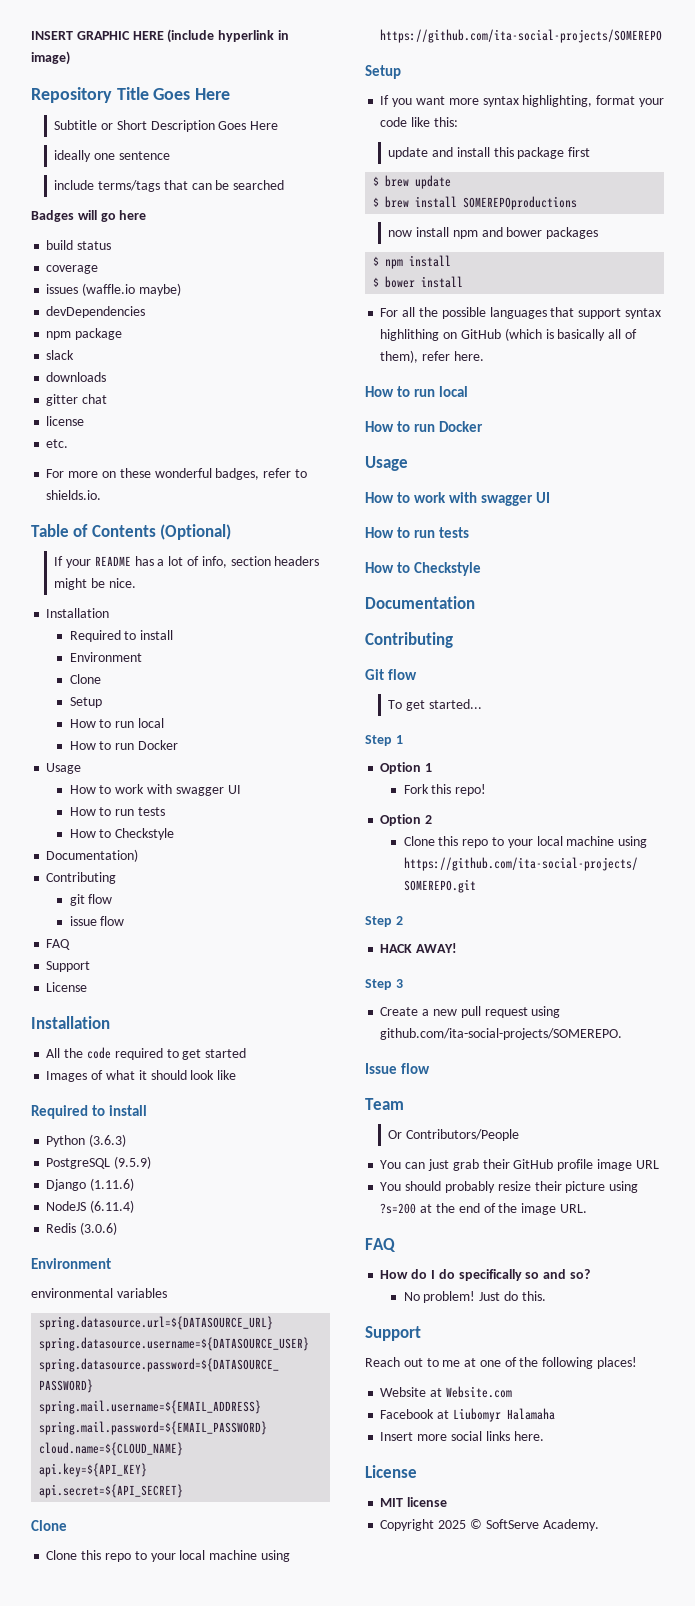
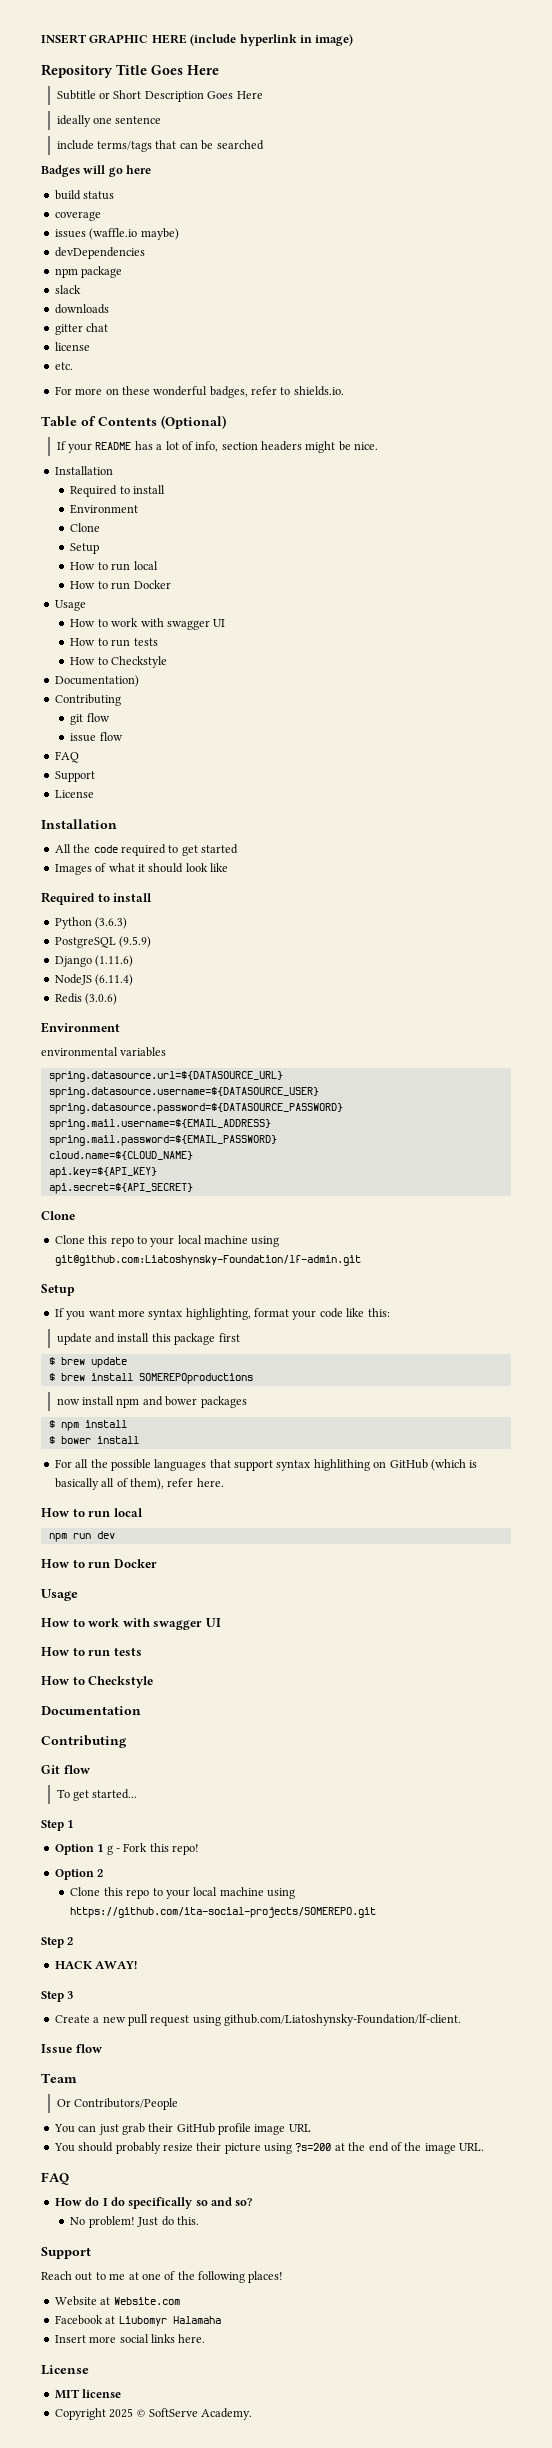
[380,29,663,43] https://github.com/ita-social-projects/SOMEREPO -> [54,1255,361,1266] git@github.com:Liatoshynsky-Foundation/lf-admin.git
(469, 391) none -> [48,1531,115,1542] // npm run dev
(433, 767) // -> [106,1845,120,1855] g -
[380,1028,623,1040] github.com/ita-social-projects/SOMEREPO. -> [224,2014,461,2026] github.com/Liatoshynsky-Foundation/lf-client.

